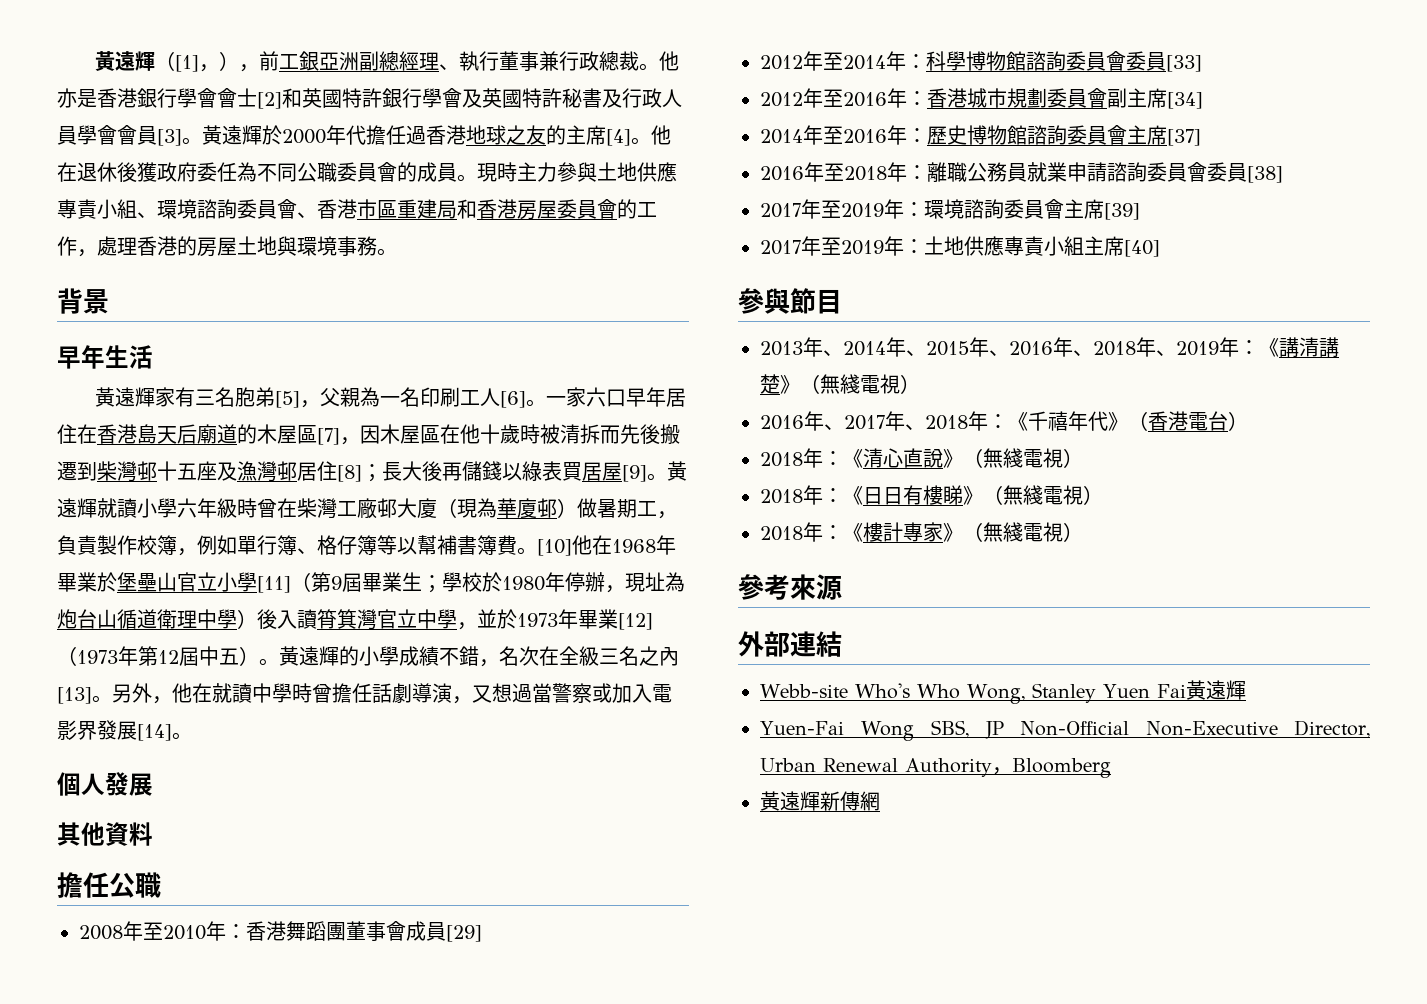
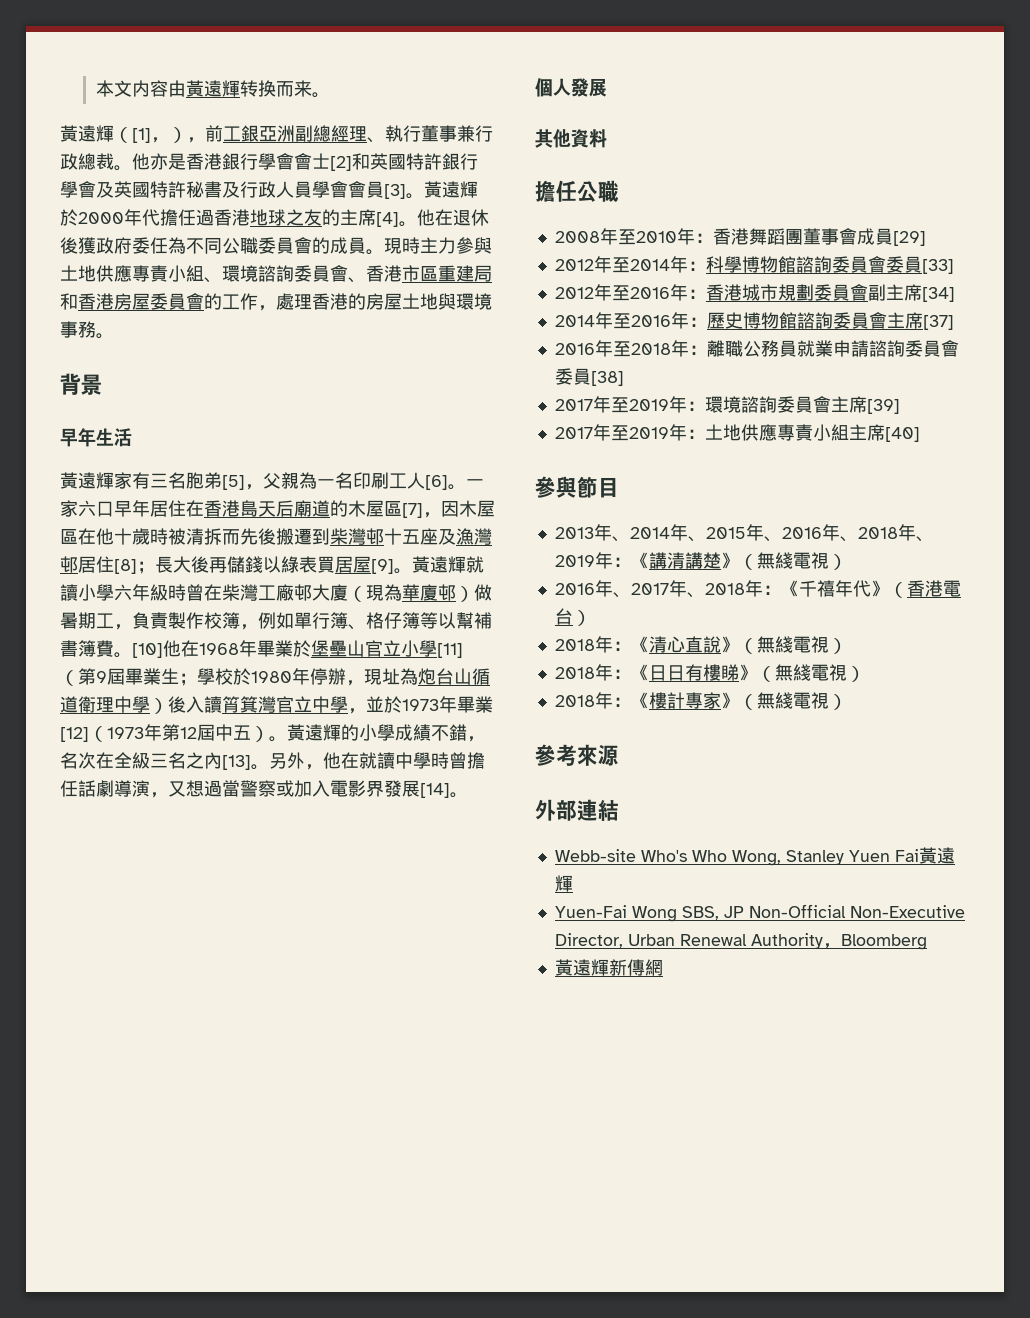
(94, 61) none -> [95,80,330,98] 本文内容由黃遠輝转换而来。 //

